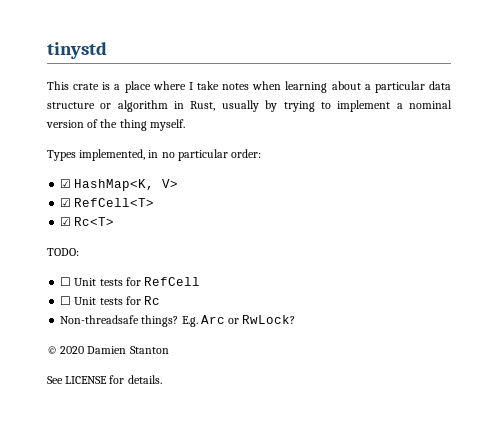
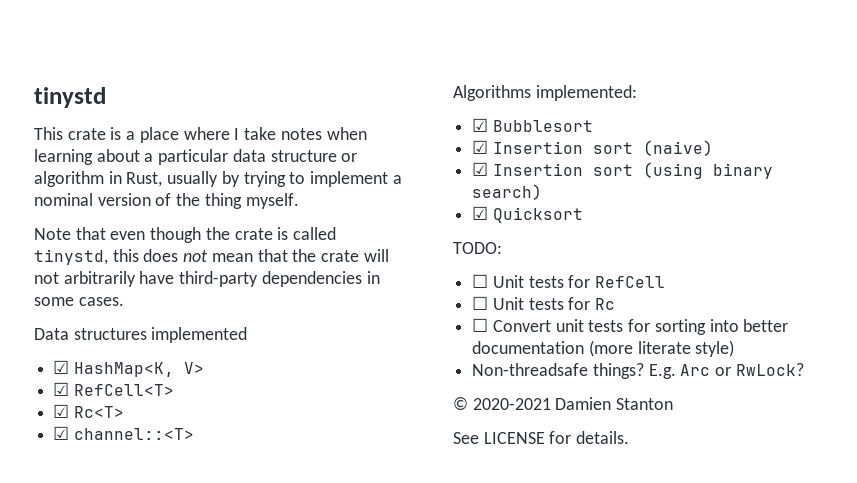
[47,149,262,161] Types implemented, in no particular order: -> [34,227,337,243] [34,249,389,265] [34,271,380,287] [34,297,124,306] [34,327,248,343] Note that even though the crate is called tinystd, this does not mean that the crate will not arbitrarily have third-party dependencies in some cases. // Data structures implemented
(115, 221) none -> [53,426,194,440] [453,85,637,101] [472,118,593,132] [472,140,713,156] [472,162,773,179] [472,184,543,200] [472,206,583,223] // ☑ channel::<T> // Algorithms implemented: // ☑ Bubblesort // ☑ Insertion sort (naive) // ☑ Insertion sort (using binary search) // ☑ Quicksort
(161, 300) none -> [472,318,789,335] [472,340,735,357] // ☐ Convert unit tests for sorting into better documentation (more literate style)
[60,346,85,354] 2020 -> [472,398,551,410] 2020-2021

